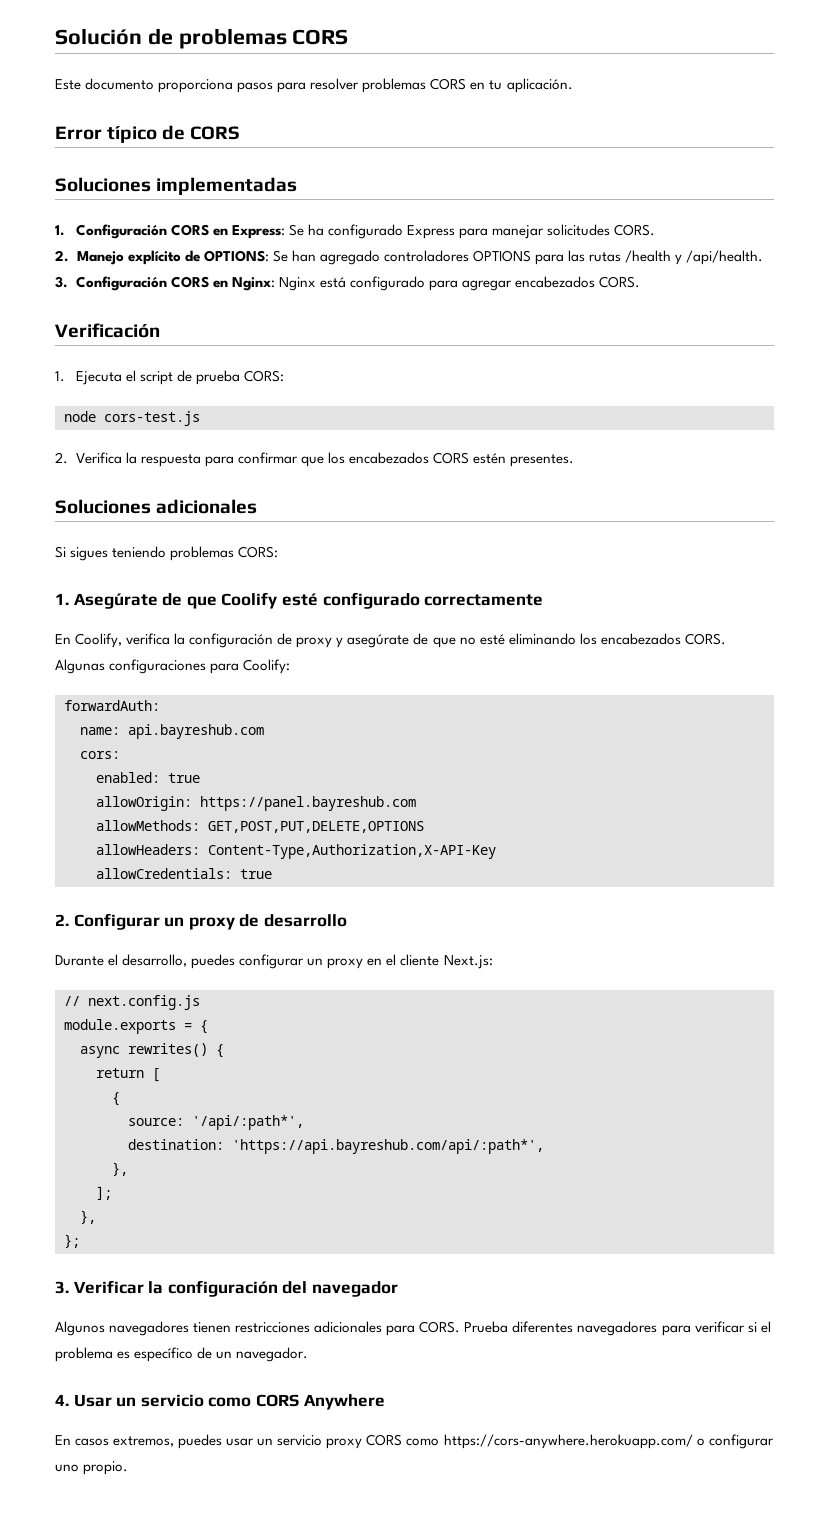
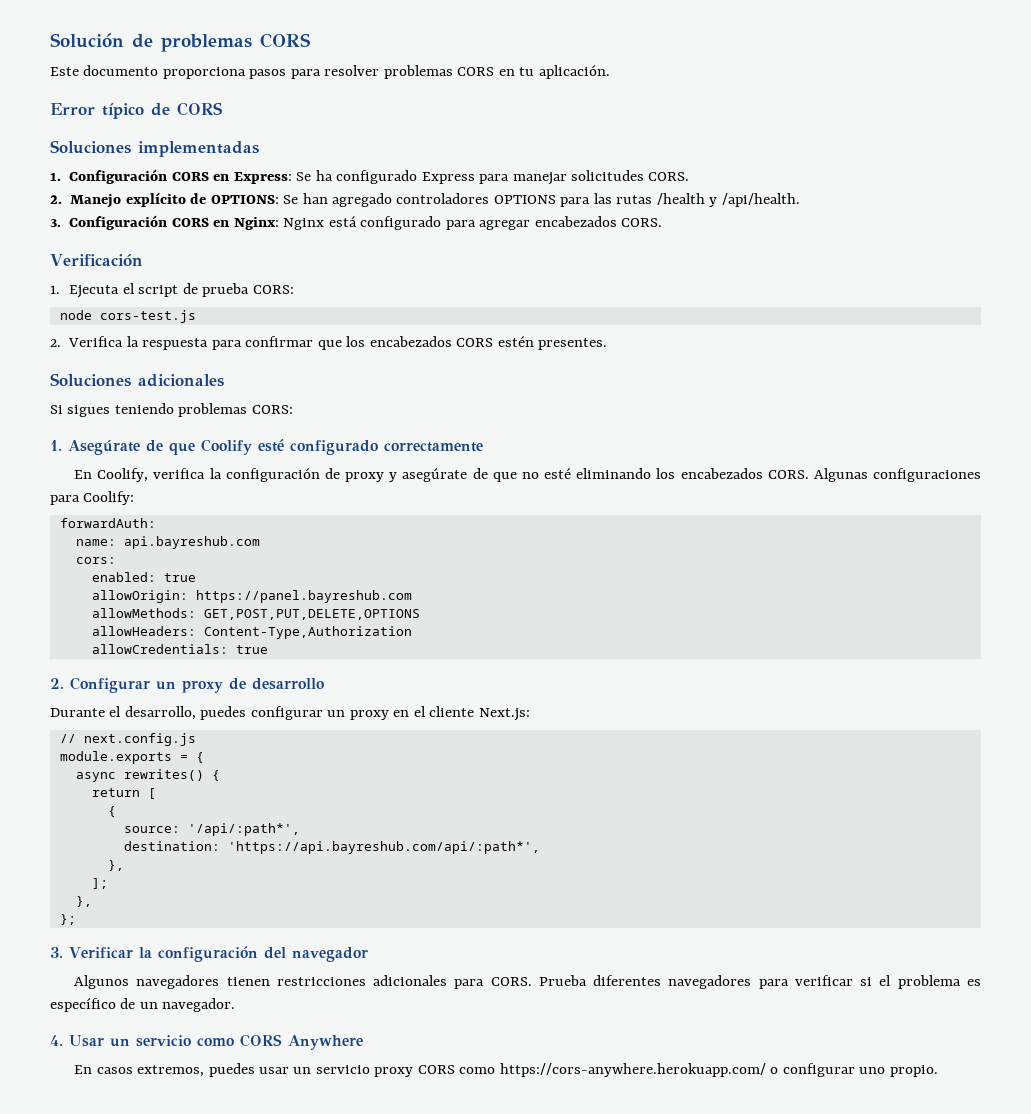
[208,844,496,859] Content-Type,Authorization,X-API-Key -> [203,626,412,639] Content-Type,Authorization

